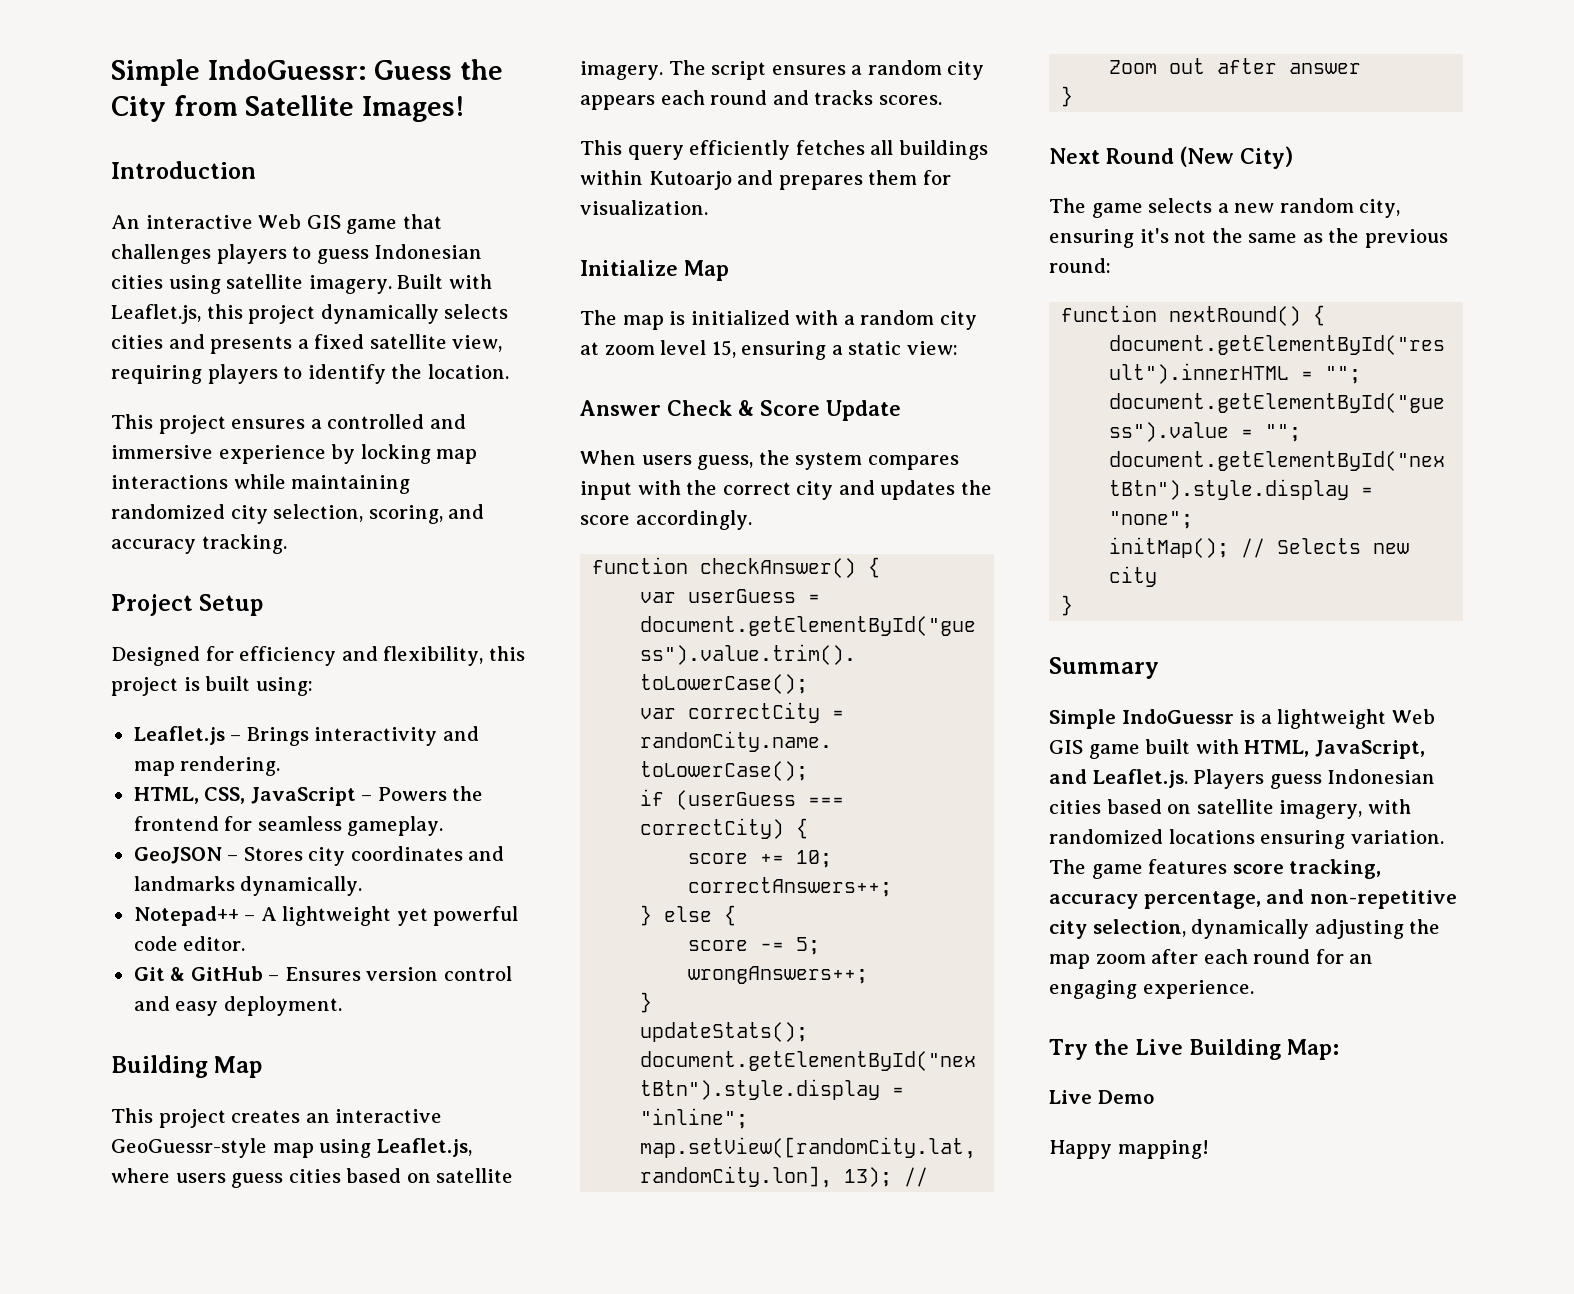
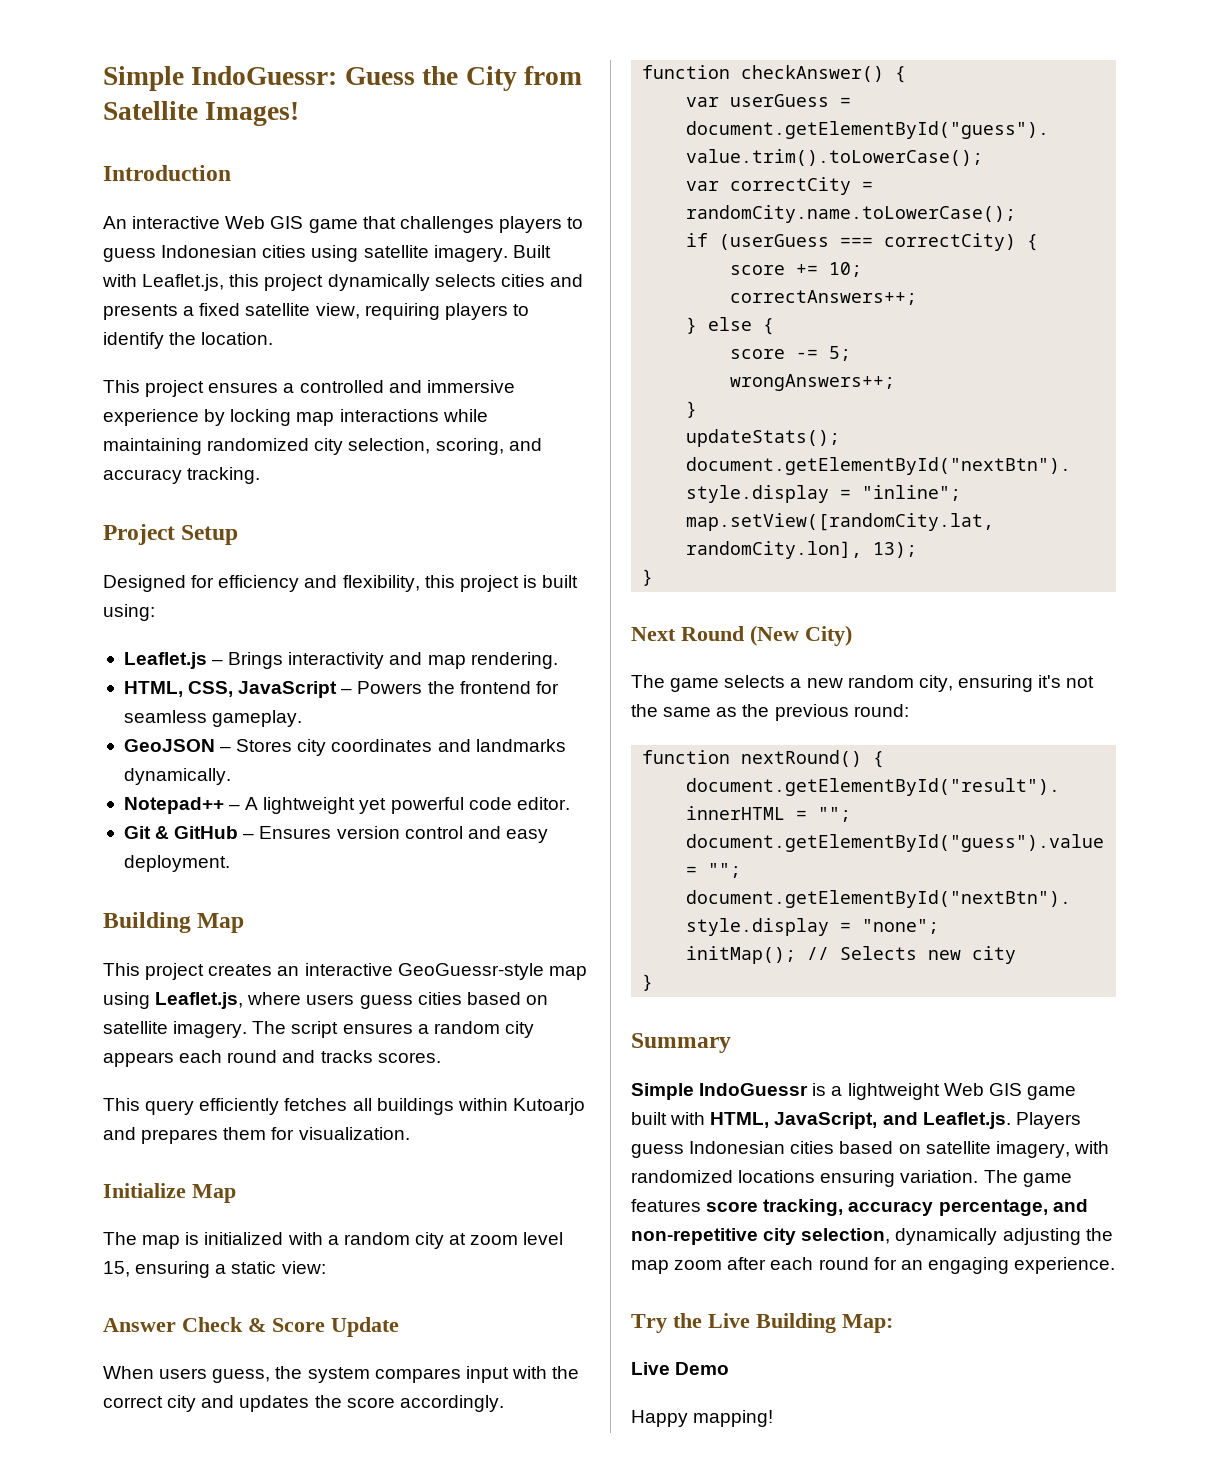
[904,1167,929,1187] [1109,58,1362,74] // Zoom out after answer -> (918, 550) none

